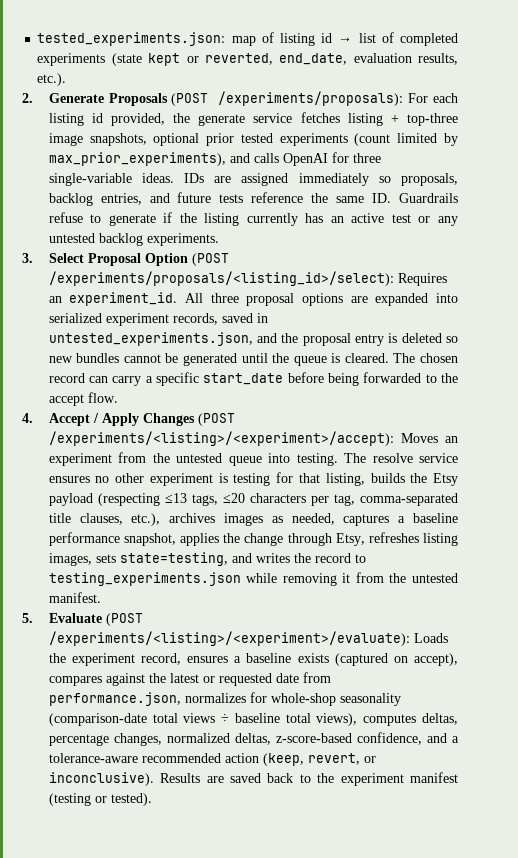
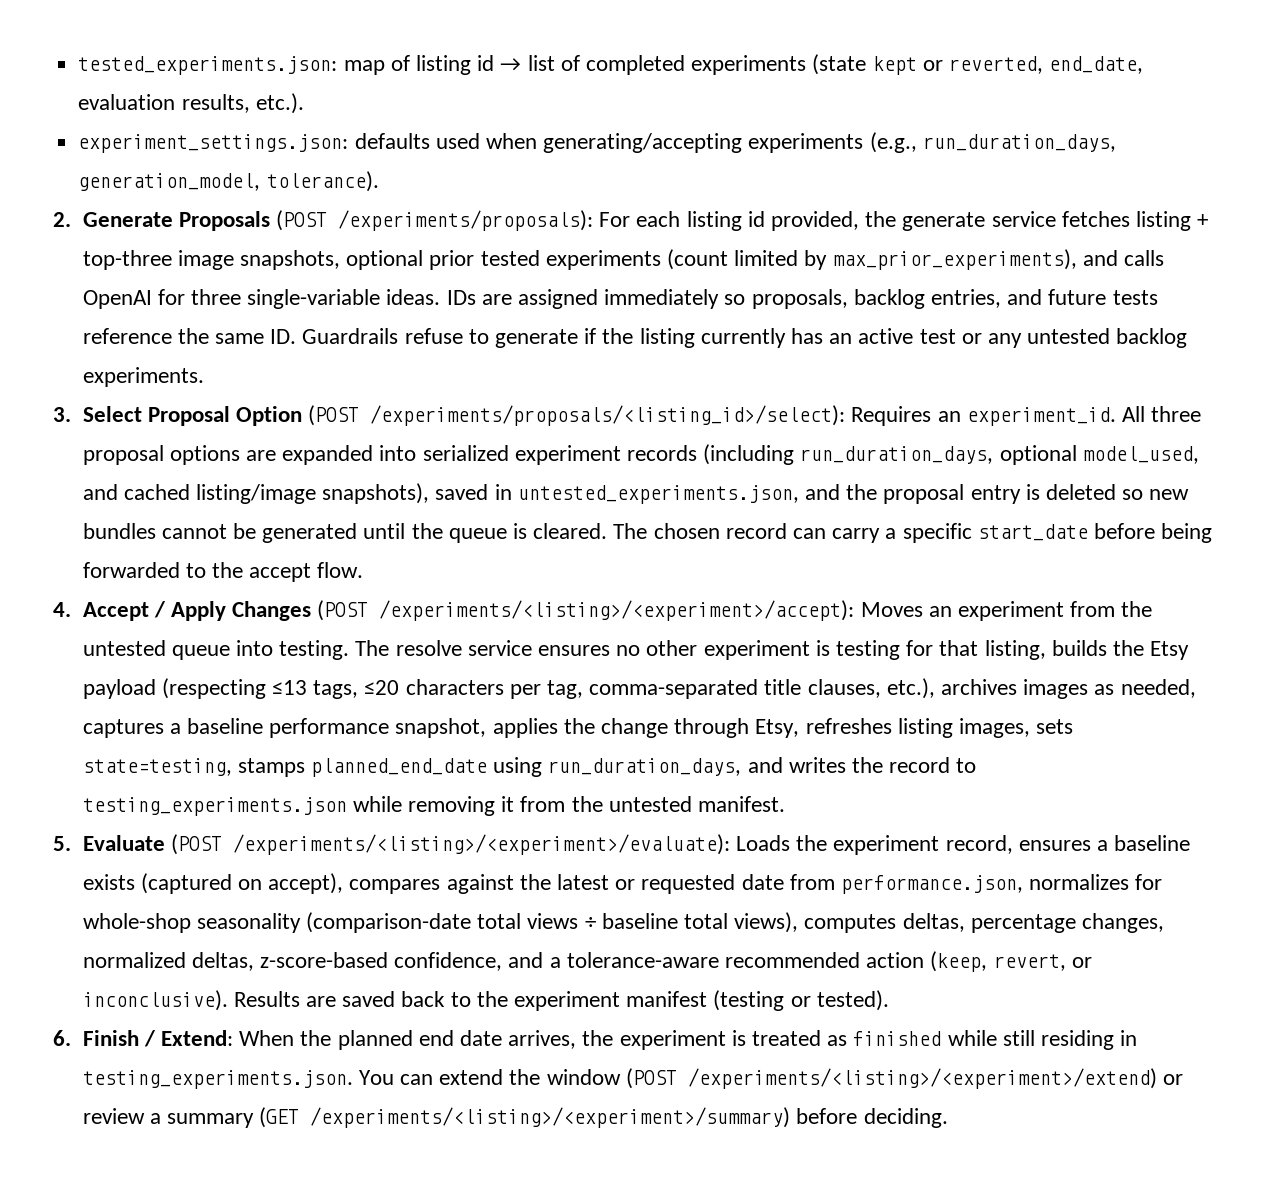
(67, 79) none -> [78,132,1116,153] [78,171,379,192] // experiment_settings.json: defaults used when generating/accepting experiments (e.g., run_duration_days, generation_model, tolerance).
[172,313,218,325] records, -> [626,444,1199,465] [82,483,430,504] records (including run_duration_days, optional model_used, and cached listing/image snapshots),
(228, 559) none -> [237,757,742,777] stamps planned_end_date using run_duration_days,
(152, 799) none -> [53,1030,1138,1050] [82,1068,1183,1089] [82,1107,948,1128] // 6. Finish / Extend: When the planned end date arrives, the experiment is treated as finished while still residing in testing_experiments.json. You can extend the window (POST /experiments/<listing>/<experiment>/extend) or review a summary (GET /experiments/<listing>/<experiment>/summary) before deciding.

